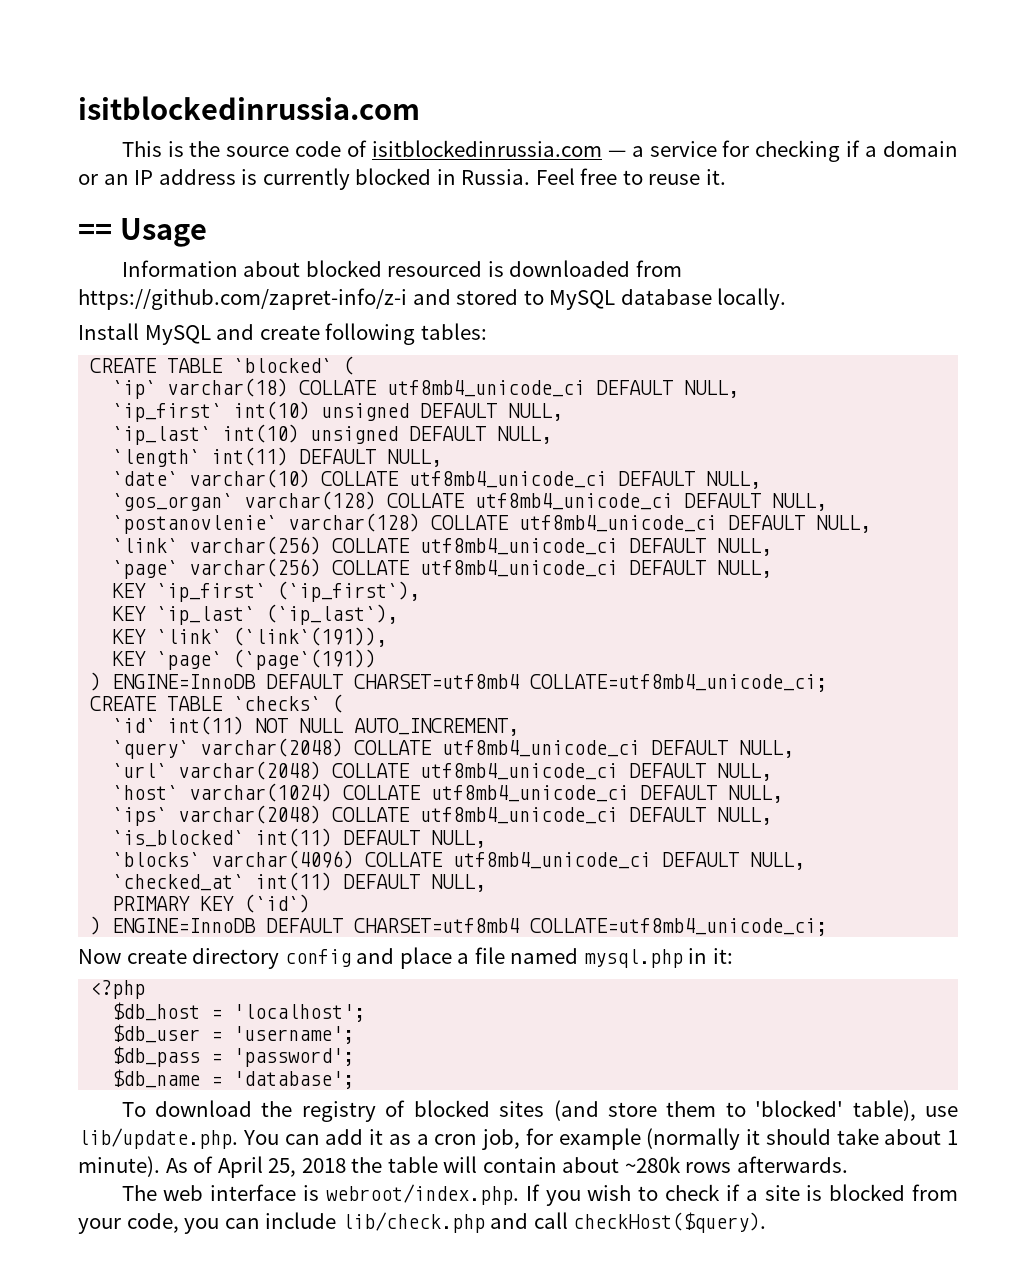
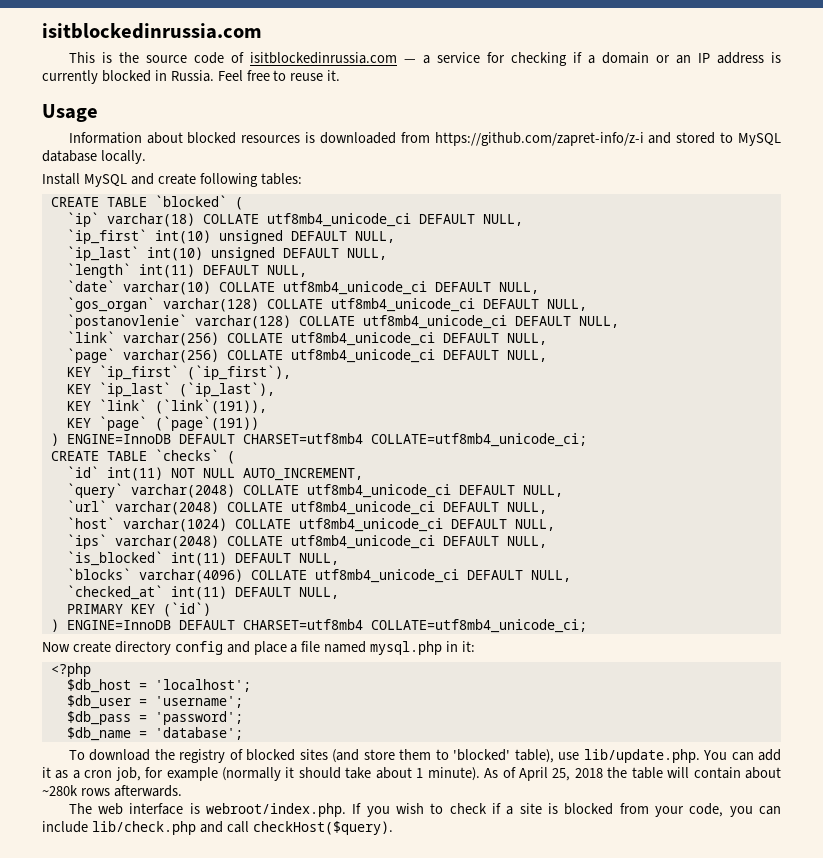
[78,223,112,240] == -> (341, 75) none
[387,261,483,277] resourced -> [241,135,301,143] resources

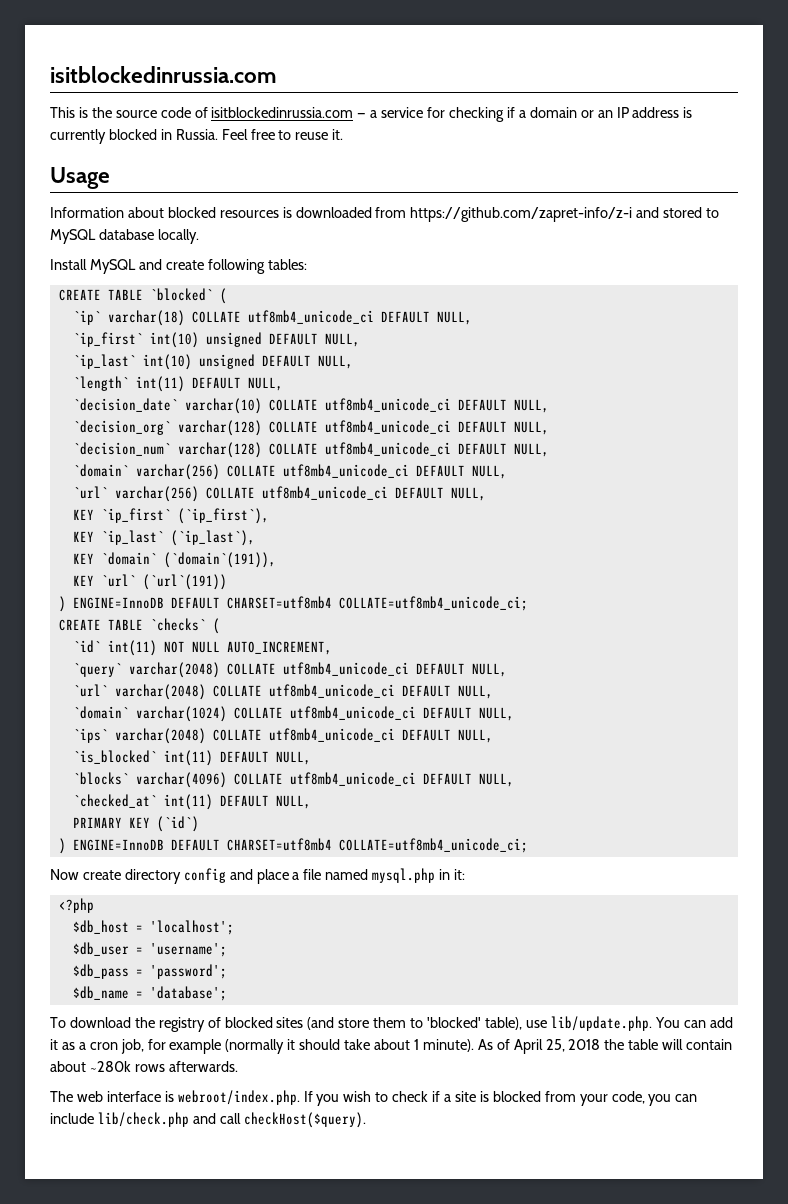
[66,280,115,292] `date` -> [72,398,178,412] `decision_date`
[66,297,587,312] [66,314,619,329] [66,331,547,346] [66,348,115,363] `gos_organ` varchar(128) COLLATE utf8mb4_unicode_ci DEFAULT NULL, // `postanovlenie` varchar(128) COLLATE utf8mb4_unicode_ci DEFAULT NULL, // `link` varchar(256) COLLATE utf8mb4_unicode_ci DEFAULT NULL, // `page` -> [72,420,549,436] [72,442,549,458] [72,464,507,480] [72,486,108,499] `decision_org` varchar(128) COLLATE utf8mb4_unicode_ci DEFAULT NULL, // `decision_num` varchar(128) COLLATE utf8mb4_unicode_ci DEFAULT NULL, // `domain` varchar(256) COLLATE utf8mb4_unicode_ci DEFAULT NULL, // `url`
[98,399,267,414] [66,416,259,431] `link` (`link`(191)), // KEY `page` (`page`(191)) -> [100,552,276,568] [72,574,227,590] `domain` (`domain`(191)), // KEY `url` (`url`(191))
[66,517,115,529] `host` -> [72,706,129,719] `domain`

